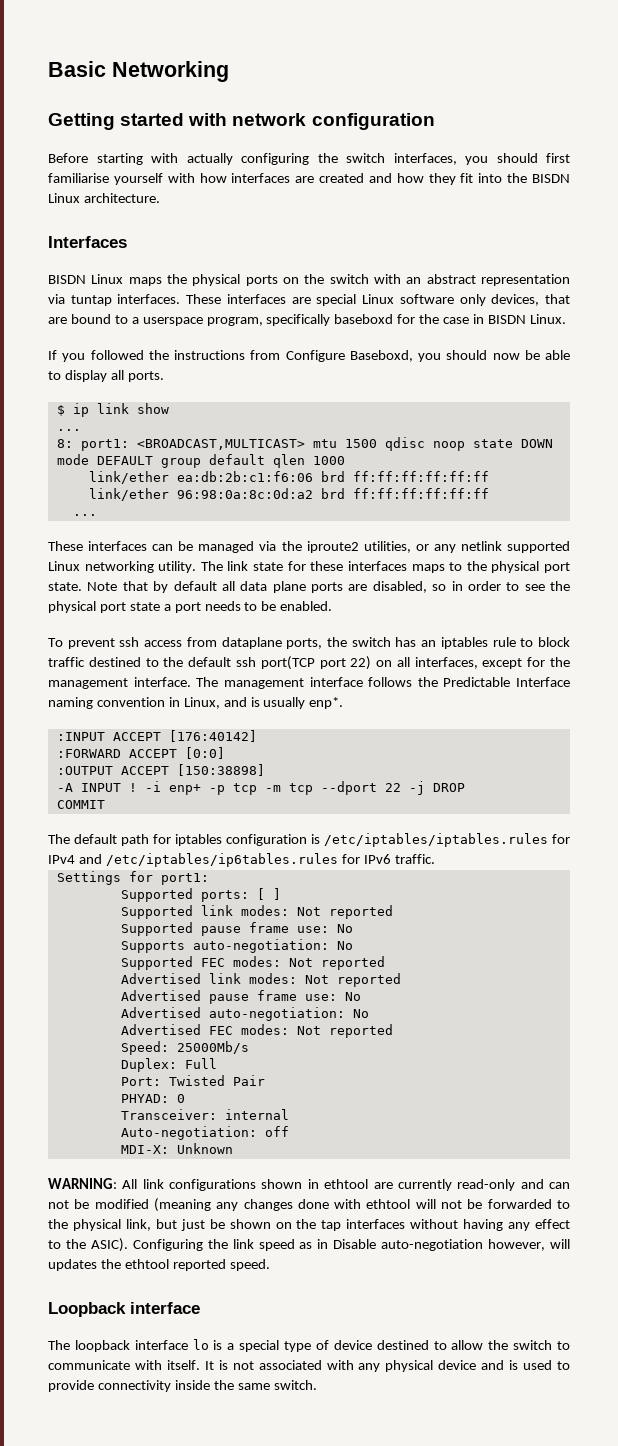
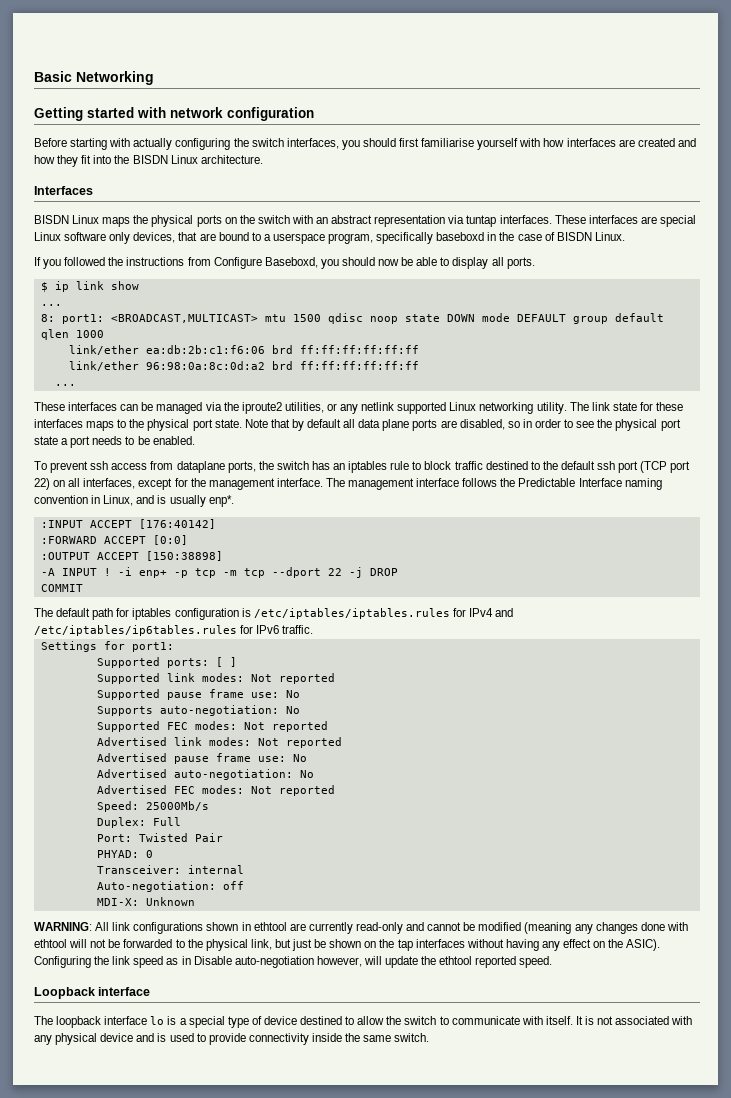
[397,314,416,324] for -> [487,232,497,241] in
[473,314,485,324] in -> [544,232,555,241] of
[260,656,315,670] port(TCP -> [618,461,668,473] port (TCP
[549,1182,570,1189] [48,1200,69,1209] can not -> [427,922,462,931] cannot
[48,1240,61,1249] to -> [593,941,606,948] on
[48,1259,97,1271] updates -> [385,956,419,968] update

